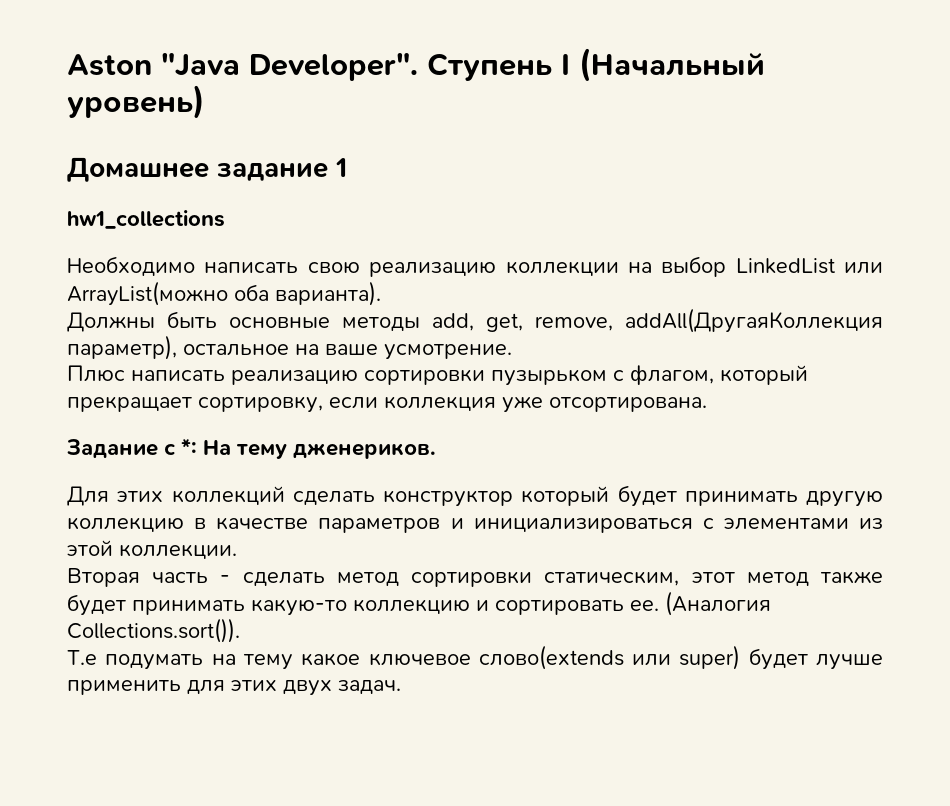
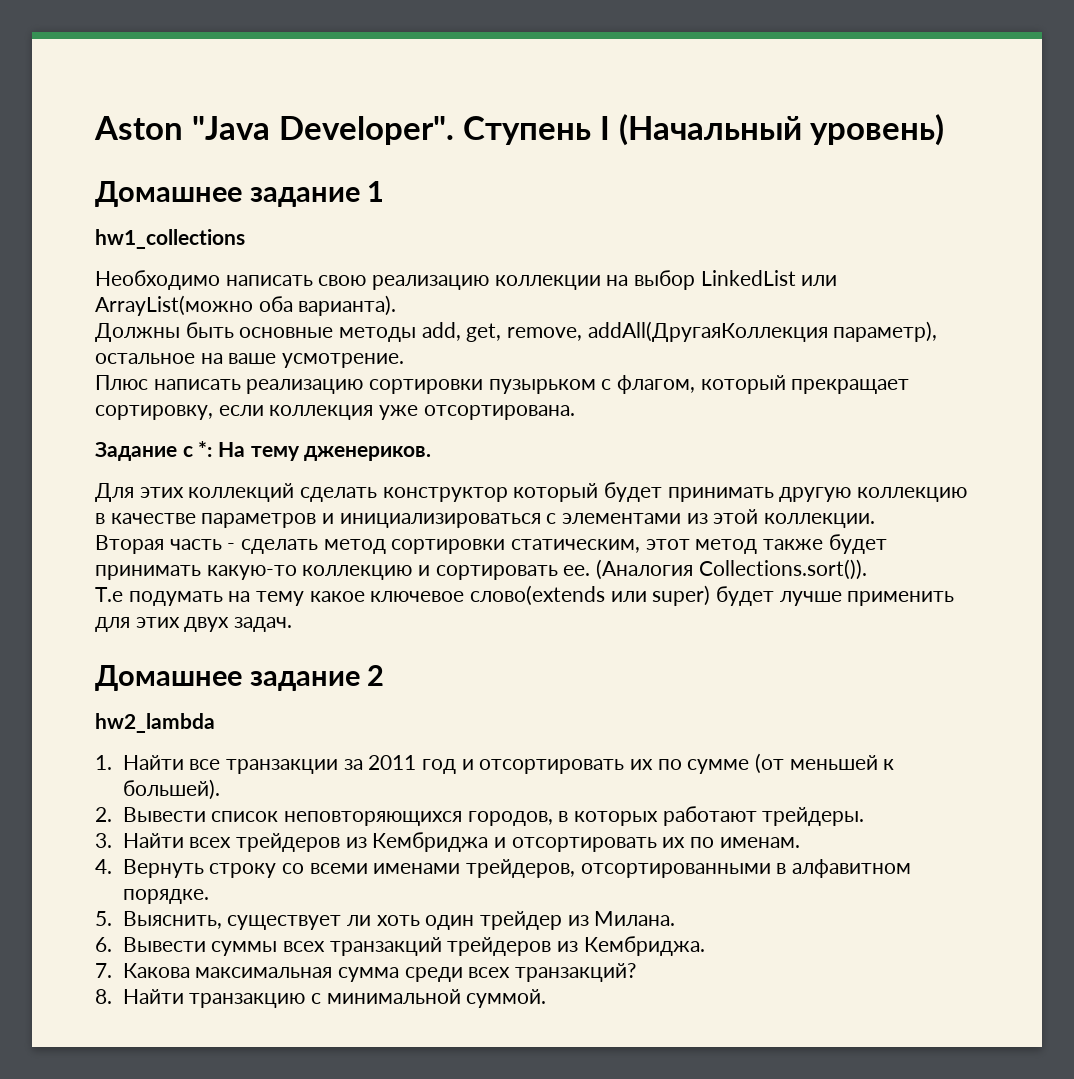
(401, 687) none -> [95,665,385,691] [95,713,215,733] [95,753,895,774] [122,779,220,800] [95,806,865,826] [95,832,800,852] [95,859,911,878] [122,889,209,904] [95,911,676,930] [95,936,705,956] [95,963,636,982] [95,989,547,1008] // Домашнее задание 2 // hw2_lambda // 1. Найти все транзакции за 2011 год и отсортировать их по сумме (от меньшей к большей). // 2. Вывести список неповторяющихся городов, в которых работают трейдеры. // 3. Найти всех трейдеров из Кембриджа и отсортировать их по именам. // 4. Вернуть строку со всеми именами трейдеров, отсортированными в алфавитном порядке. // 5. Выяснить, существует ли хоть один трейдер из Милана. // 6. Вывести суммы всех транзакций трейдеров из Кембриджа. // 7. Какова максимальная сумма среди всех транзакций? // 8. Найти транзакцию с минимальной суммой.

